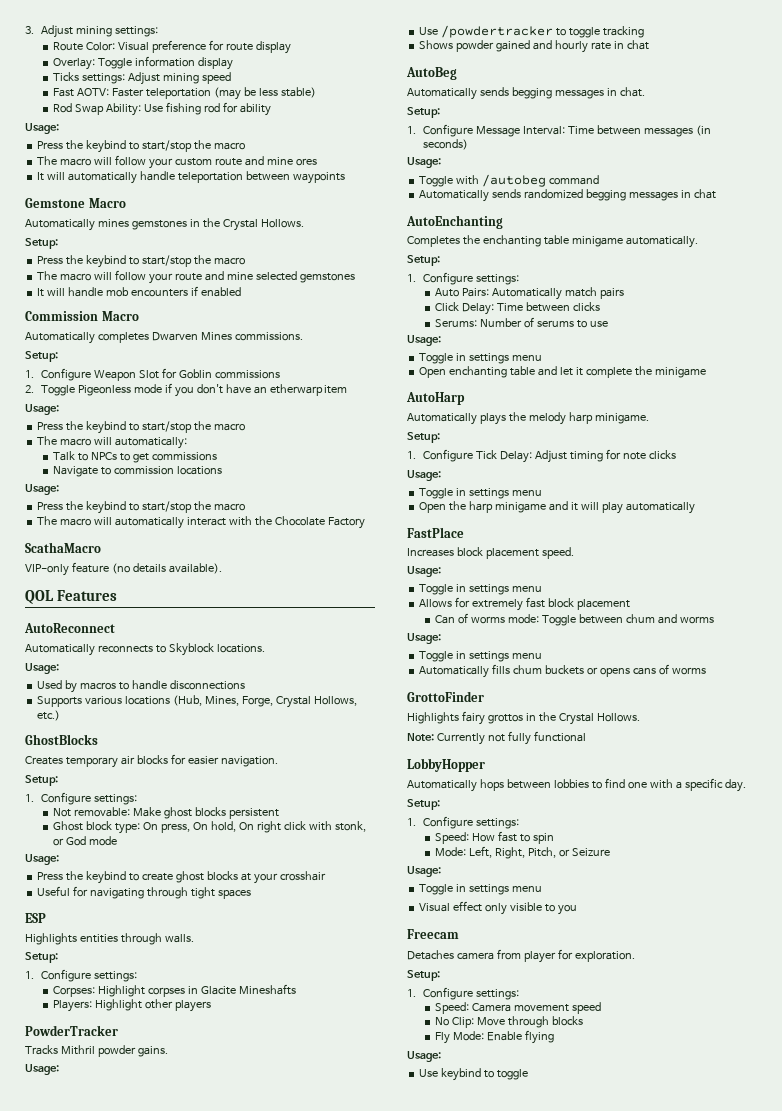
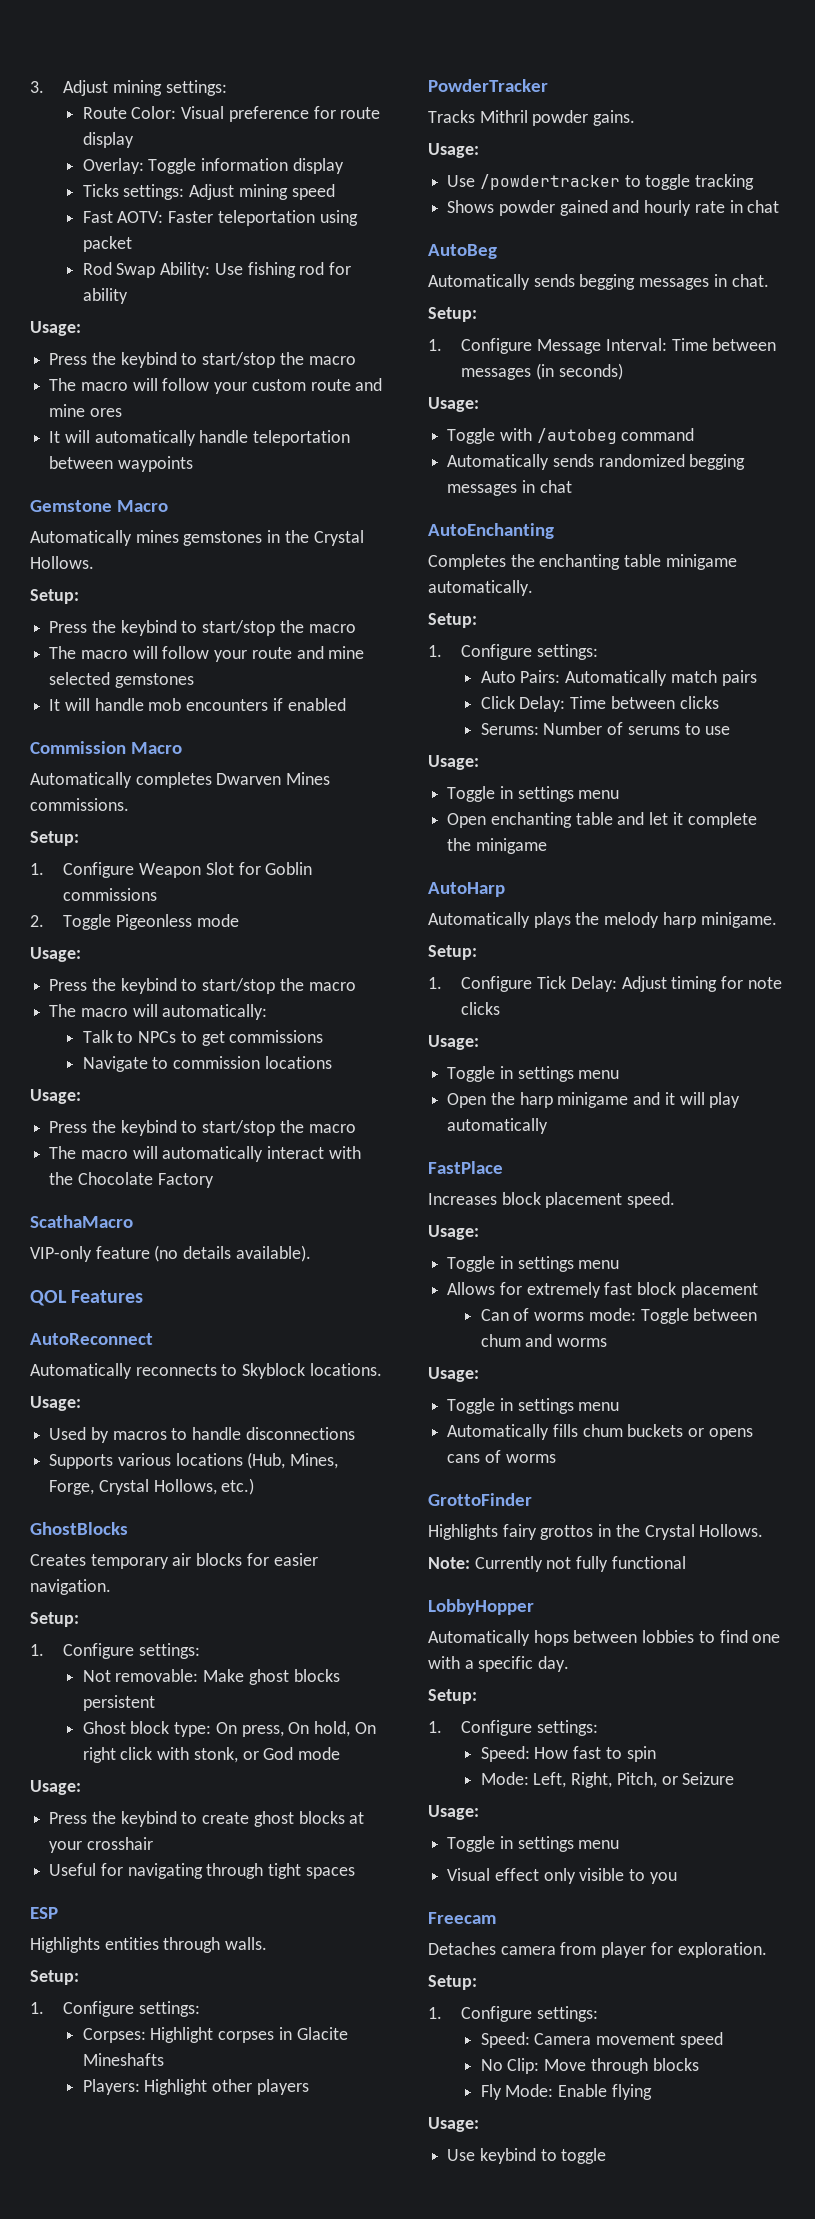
[213,87,316,100] (may be less stable) -> [319,210,358,226] [82,236,132,252] using packet
[164,383,348,397] if you don't have an etherwarp item -> (239, 920) none

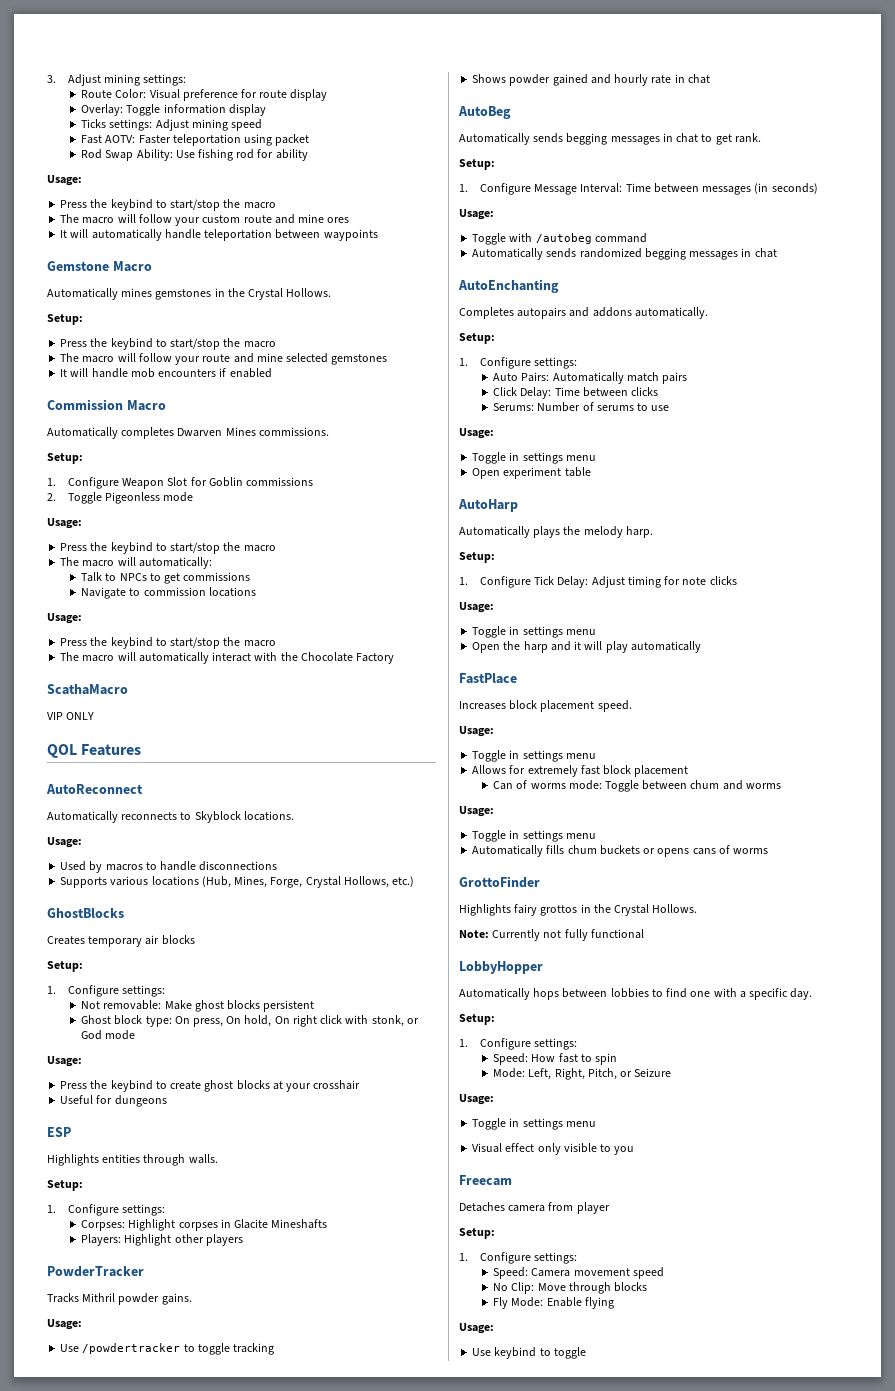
[30,1245,311,1262] VIP-only feature (no details available). -> [47,712,95,720] VIP ONLY
[246,1553,318,1566] [30,1579,111,1595] for easier navigation. -> (195, 940) none
[127,1863,355,1879] navigating through tight spaces -> [114,1095,167,1107] dungeons
[731,274,769,287] chat. -> [676,133,761,145] chat to get rank.
[510,554,737,570] the enchanting table minigame -> [517,307,632,319] autopairs and addons
[490,812,757,828] [447,838,547,854] enchanting table and let it complete the minigame -> [503,467,591,479] experiment table
[662,912,777,928] harp minigame. -> [625,526,653,538] harp.
[557,1092,629,1108] minigame -> (548, 647) none
[650,1942,767,1958] for exploration. -> (610, 1208) none

